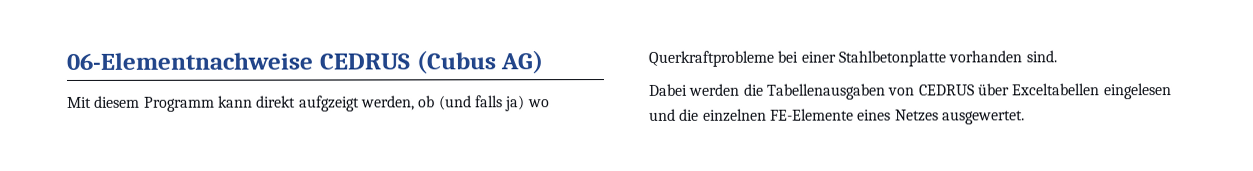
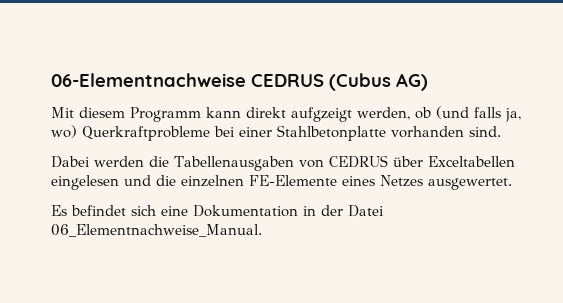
[505,95,550,112] ja) wo -> [505,108,521,122] [51,125,77,138] ja, wo)
(1025, 117) none -> [51,205,384,217] [51,224,262,237] // Es befindet sich eine Dokumentation in der Datei 06_Elementnachweise_Manual.

